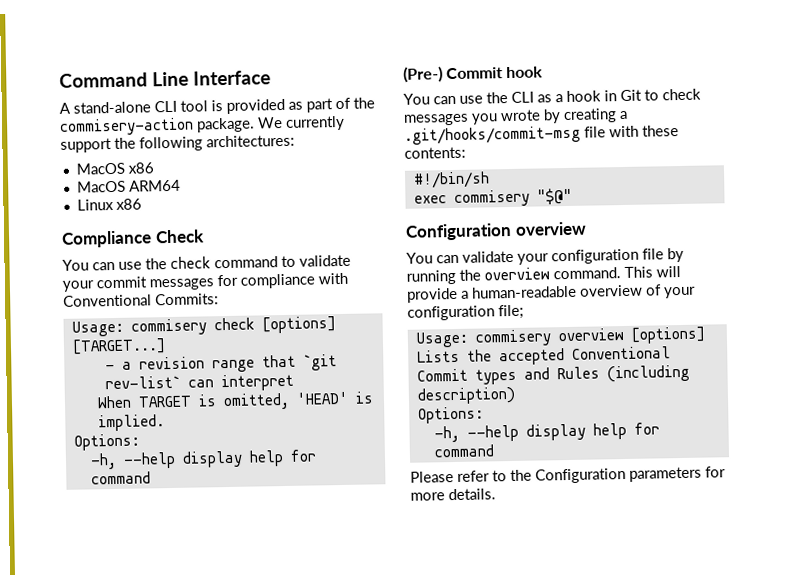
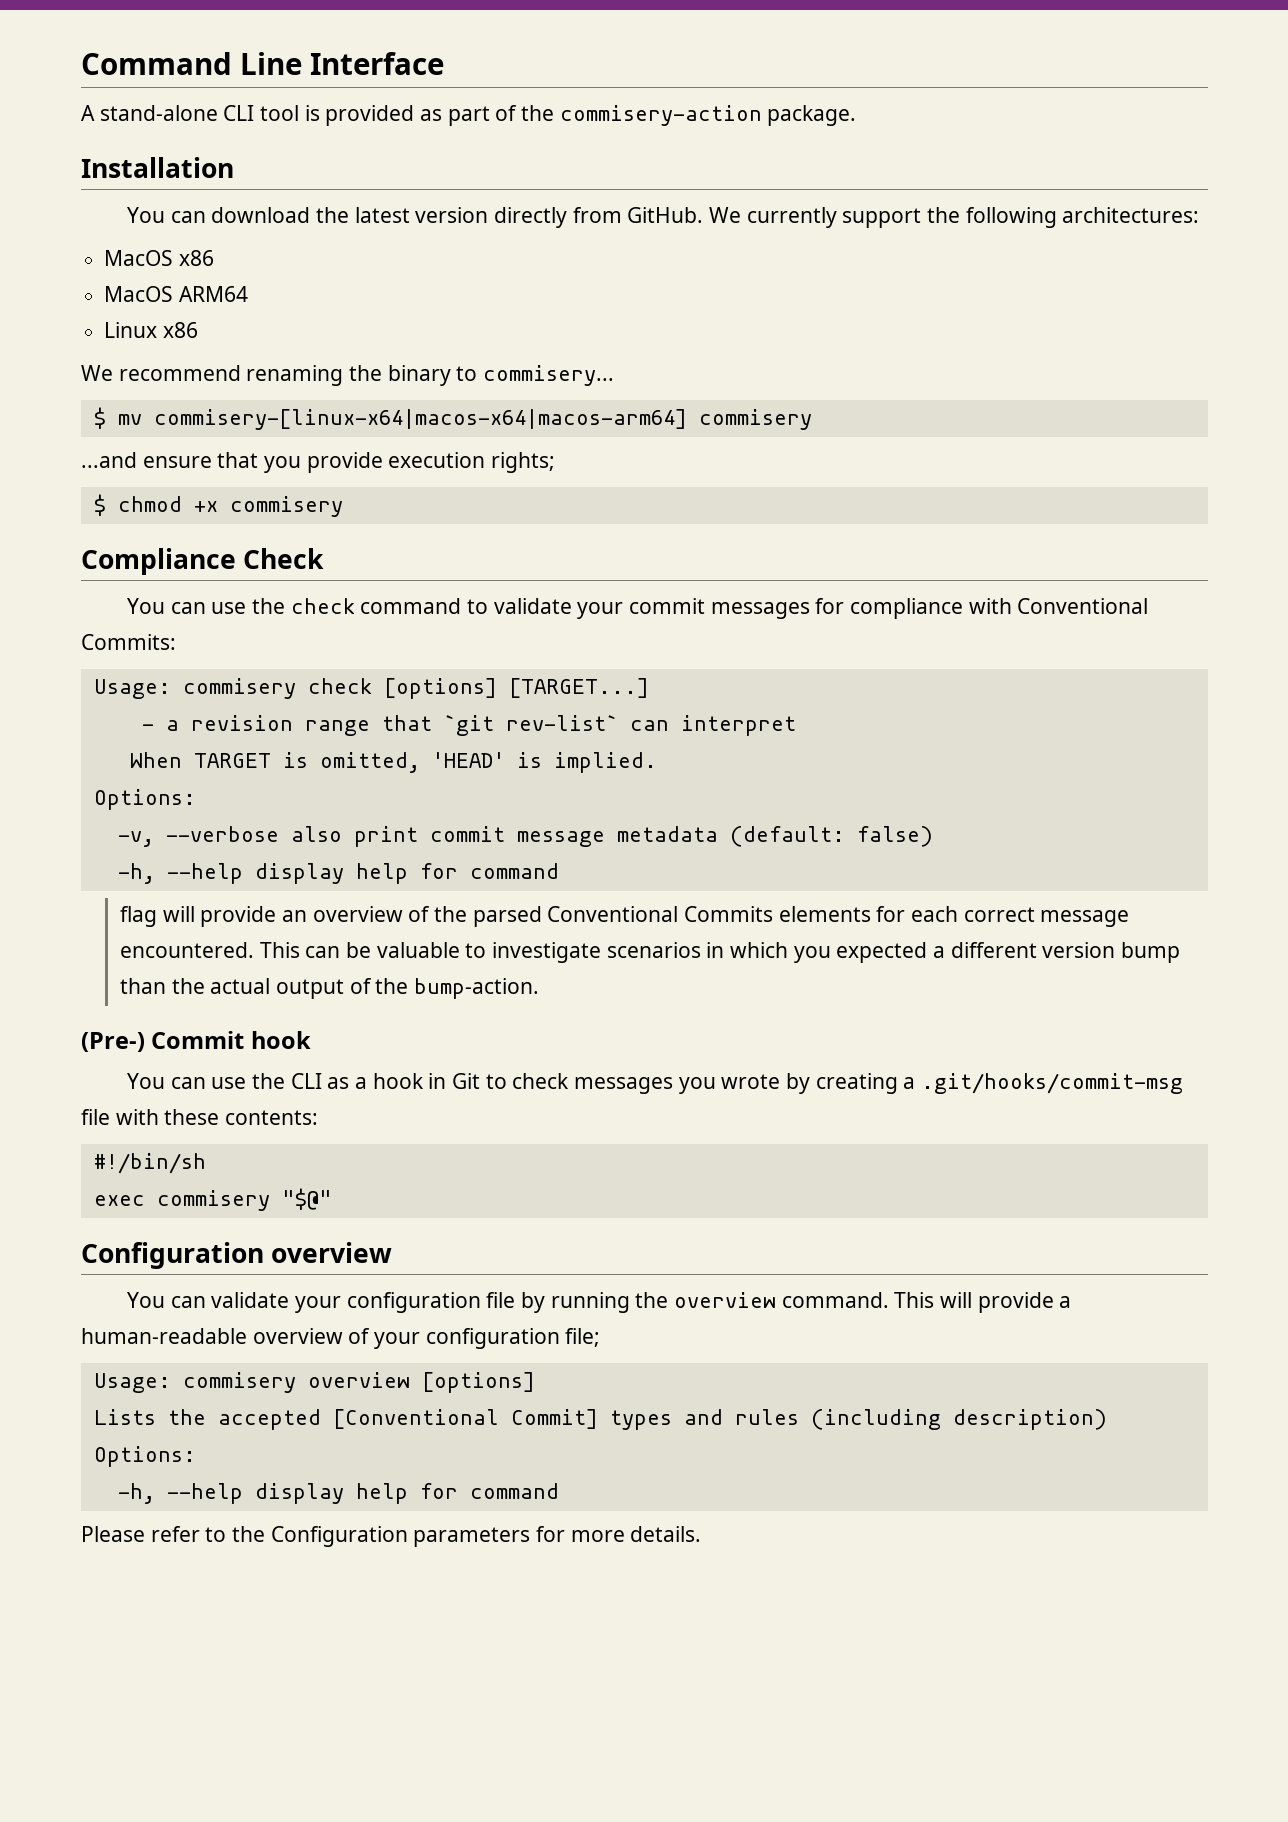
(255, 125) none -> [81,157,234,178] [126,207,704,228] // Installation // You can download the latest version directly from GitHub.
(142, 204) none -> [81,365,615,386] [93,407,812,430] [81,452,556,473] [93,494,343,517] // We recommend renaming the binary to commisery... // $ mv commisery-[linux-x64|macos-x64|macos-arm64] commisery // ...and ensure that you provide execution rights; // $ chmod +x commisery
[89,449,317,470] [90,471,151,485] // -h, --help display help for command -> [117,826,933,847] [117,863,559,884] [120,906,1130,927] [120,942,1181,963] [120,978,540,999] // -v, --verbose also print commit message metadata (default: false) // -h, --help display help for command // flag will provide an overview of the parsed Conventional Commits elements for each correct message encountered. This can be valuable to investigate scenarios in which you expected a different version bump than the actual output of the bump-action.
[571,346,671,360] [416,368,468,382] Conventional Commit -> [332,1409,598,1429] [Conventional Commit]
[556,366,600,380] Rules -> [734,1409,799,1425] rules

